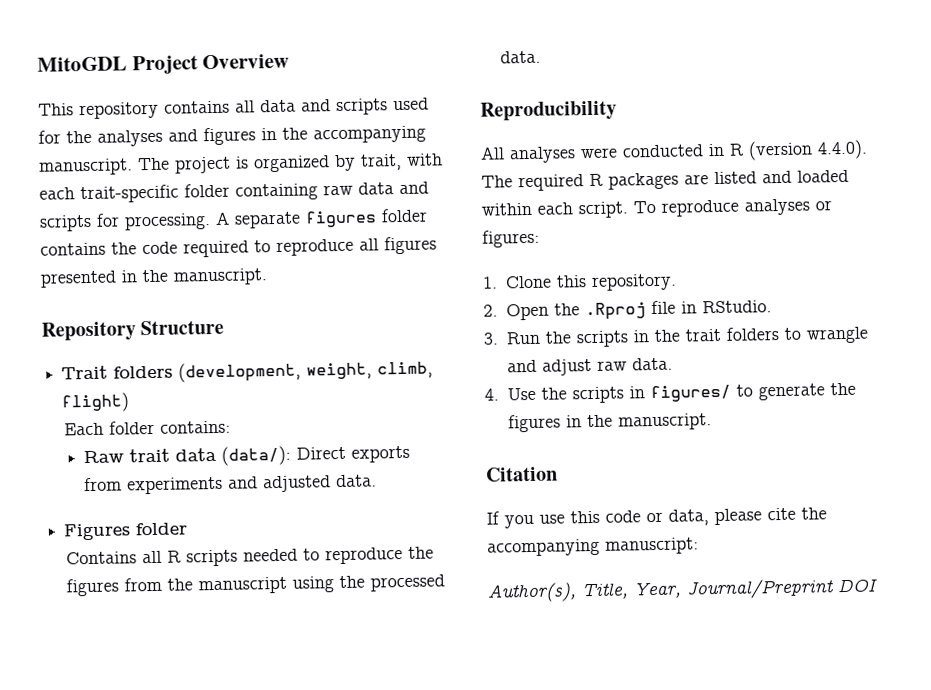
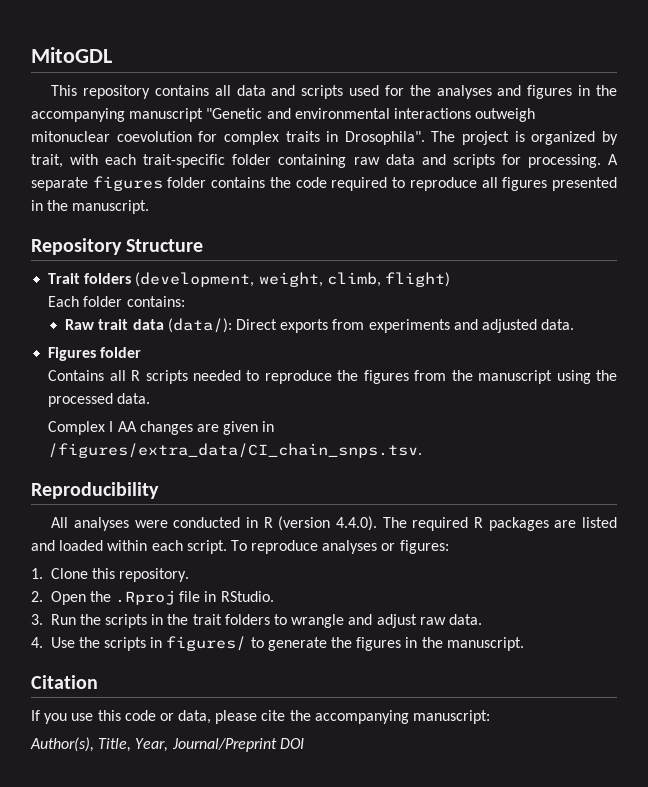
[131,53,290,75] Project Overview -> (112, 55) none
[39,158,133,176] manuscript. -> [129,108,536,122] [31,131,425,145] manuscript "Genetic and environmental interactions outweigh mitonuclear coevolution for complex traits in Drosophila".
(542, 57) none -> [48,421,275,435] [48,443,423,458] // Complex I AA changes are given in /figures/extra_data/CI_chain_snps.tsv.

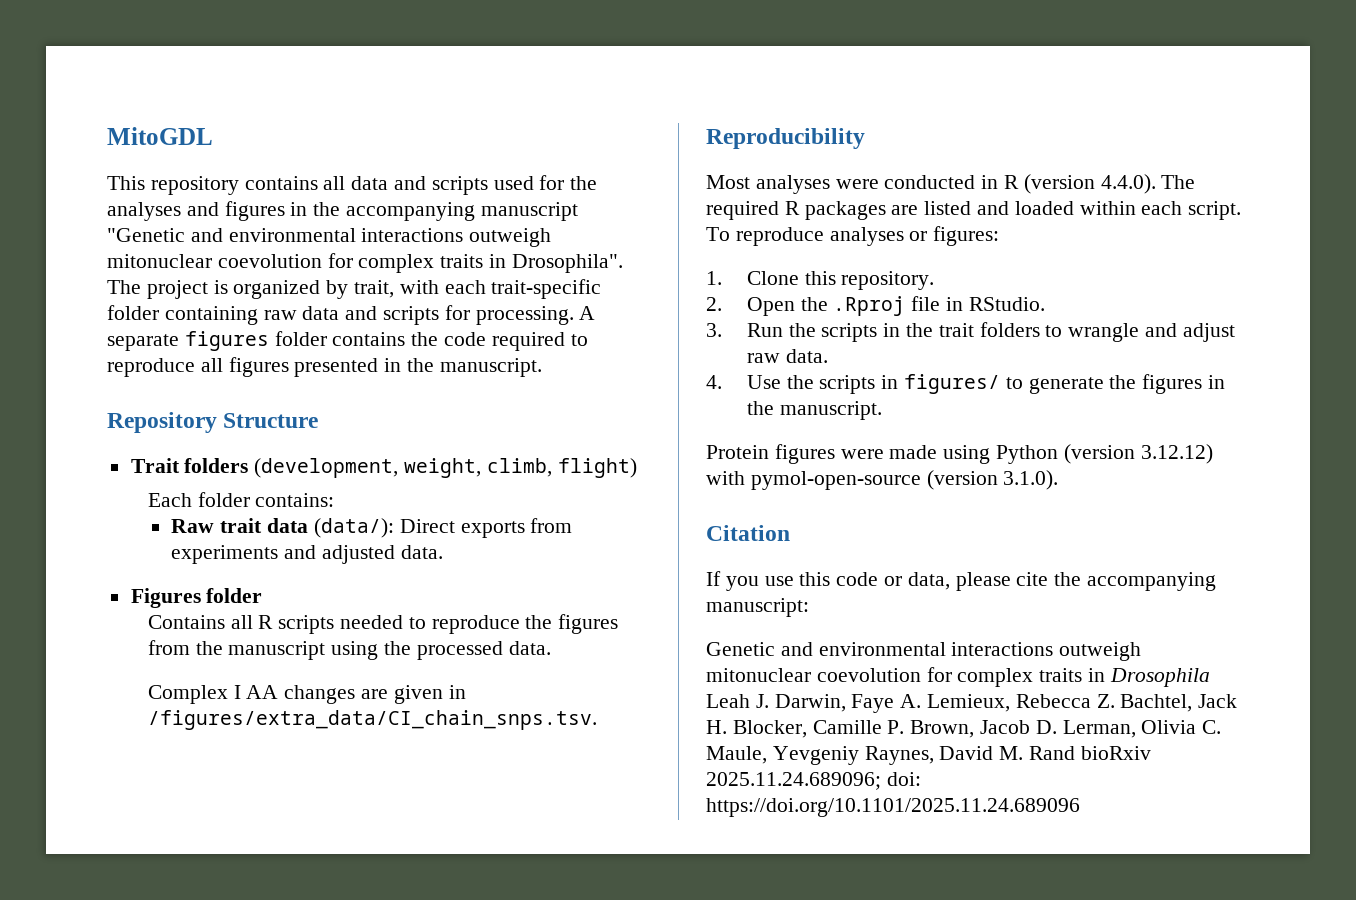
[51,517,69,528] All -> [706,175,750,189] Most
(524, 644) none -> [706,444,1213,464] [706,470,1059,490] // Protein figures were made using Python (version 3.12.12) with pymol-open-source (version 3.1.0).
[30,737,304,752] Author(s), Title, Year, Journal/Preprint DOI -> [706,642,1142,661] [706,667,1210,687] [706,694,1238,713] [706,720,1222,738] [706,746,1151,765] [706,772,921,790] [706,798,1080,817] Genetic and environmental interactions outweigh mitonuclear coevolution for complex traits in Drosophila Leah J. Darwin, Faye A. Lemieux, Rebecca Z. Bachtel, Jack H. Blocker, Camille P. Brown, Jacob D. Lerman, Olivia C. Maule, Yevgeniy Raynes, David M. Rand bioRxiv 2025.11.24.689096; doi: https://doi.org/10.1101/2025.11.24.689096

